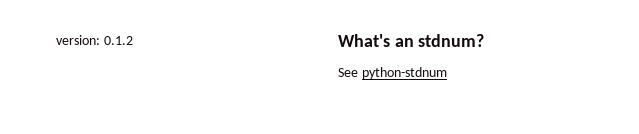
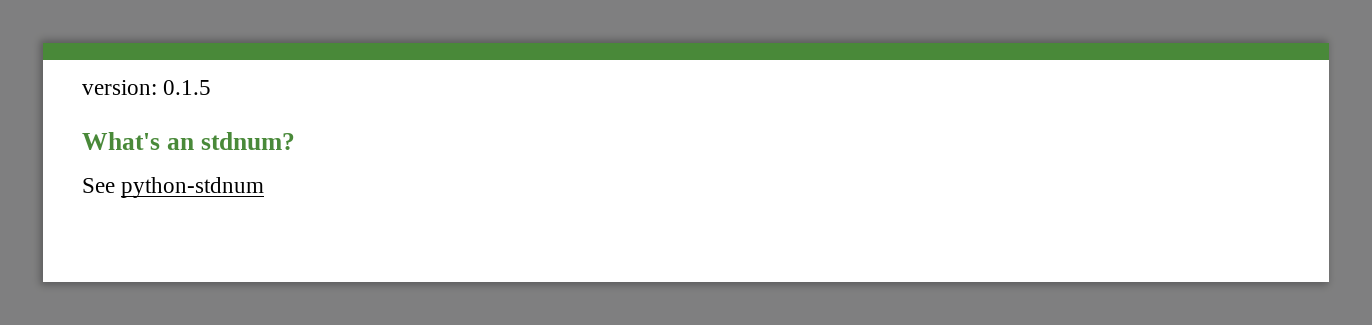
[103,36,133,45] 0.1.2 -> [163,80,212,95] 0.1.5

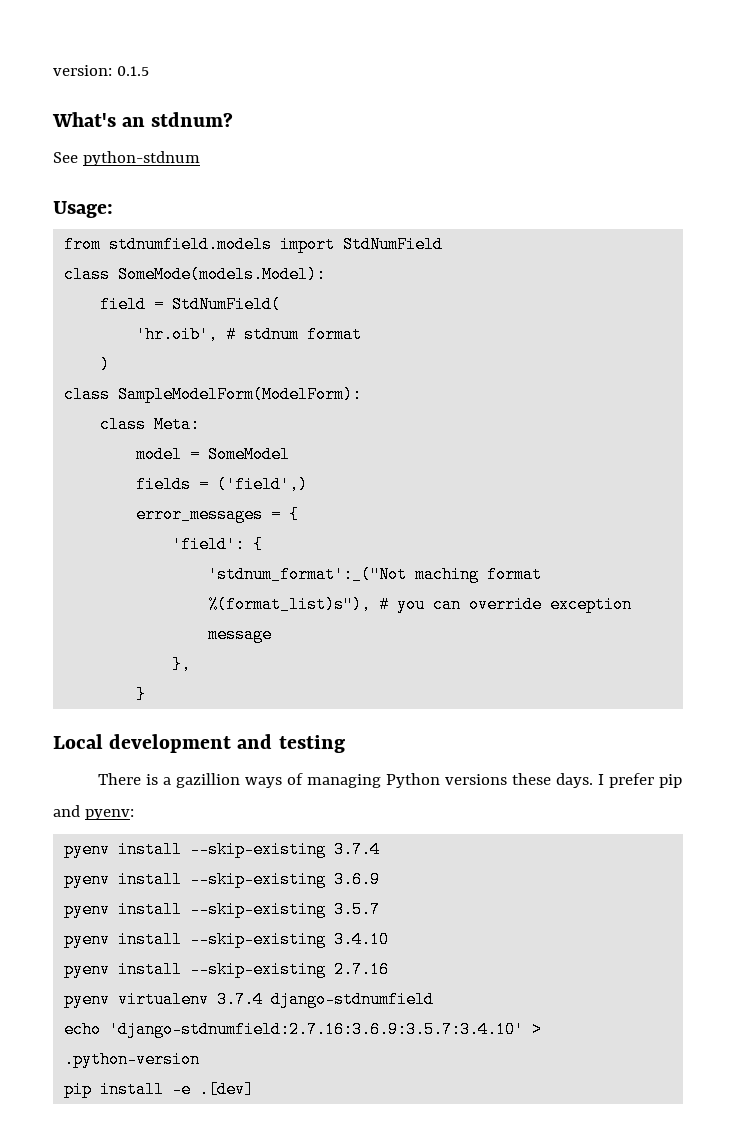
(265, 187) none -> [53,201,113,218] [64,236,444,253] [64,266,327,283] [100,296,282,313] [136,326,363,343] [100,356,111,373] [64,386,363,403] [100,416,201,433] [136,446,291,463] [136,476,309,493] [136,506,300,523] [172,536,264,553] [208,566,543,583] [208,596,633,613] [208,626,273,643] [172,656,192,673] [136,686,147,703] [53,734,345,753] [98,773,683,788] [53,805,134,820] [64,841,381,858] [64,871,381,888] [64,901,381,918] [64,931,390,948] [64,961,390,978] [64,991,435,1008] [64,1021,543,1038] [64,1051,201,1068] [64,1081,255,1098] // Usage: // from stdnumfield.models import StdNumField // class SomeMode(models.Model): // field = StdNumField( // 'hr.oib', # stdnum format // ) // class SampleModelForm(ModelForm): // class Meta: // model = SomeModel // fields = ('field',) // error_messages = { // 'field': { // 'stdnum_format':_("Not maching format %(format_list)s"), # you can override exception message // }, // } // Local development and testing // There is a gazillion ways of managing Python versions these days. I prefer pip and pyenv: // pyenv install --skip-existing 3.7.4 // pyenv install --skip-existing 3.6.9 // pyenv install --skip-existing 3.5.7 // pyenv install --skip-existing 3.4.10 // pyenv install --skip-existing 2.7.16 // pyenv virtualenv 3.7.4 django-stdnumfield // echo 'django-stdnumfield:2.7.16:3.6.9:3.5.7:3.4.10' > .python-version // pip install -e .[dev]

